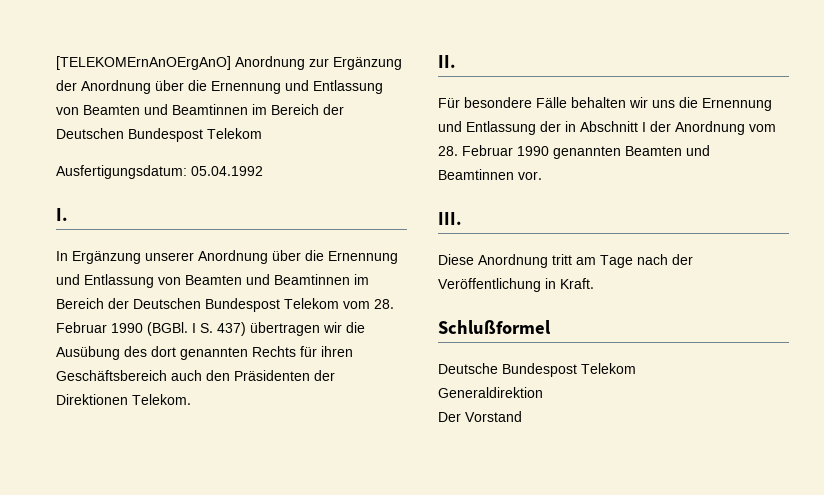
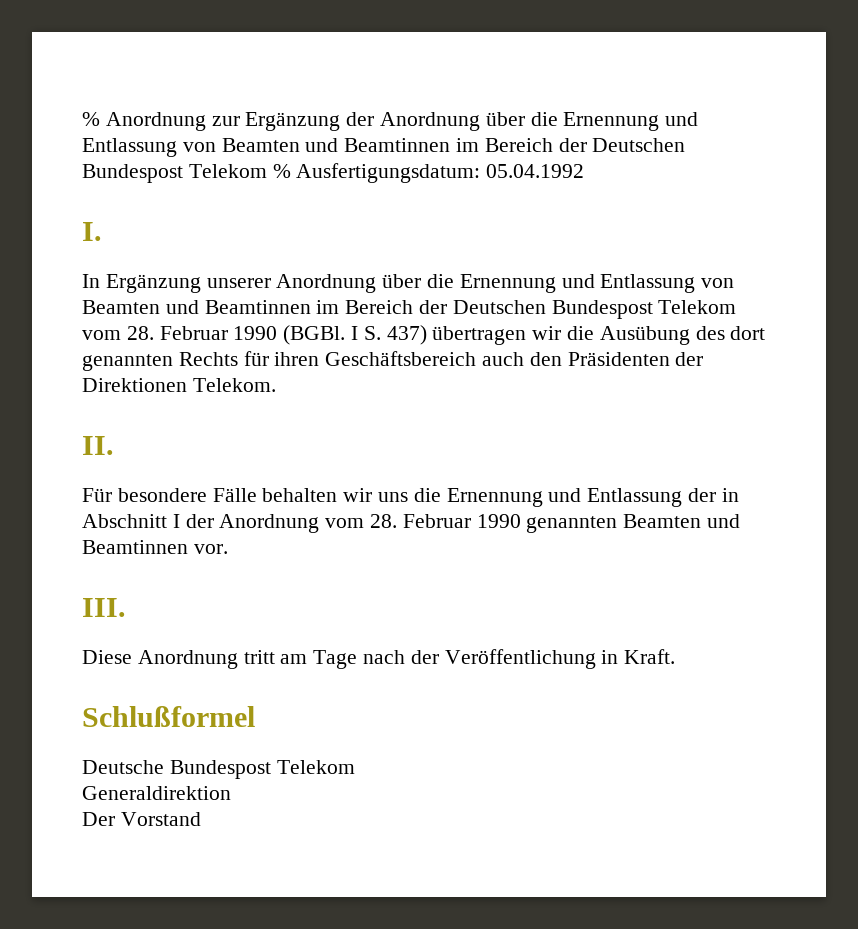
[56,56,231,70] [TELEKOMErnAnOErgAnO] -> [82,112,100,126] %
(262, 133) // -> [272,164,291,178] %

